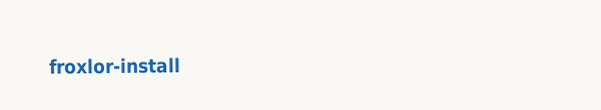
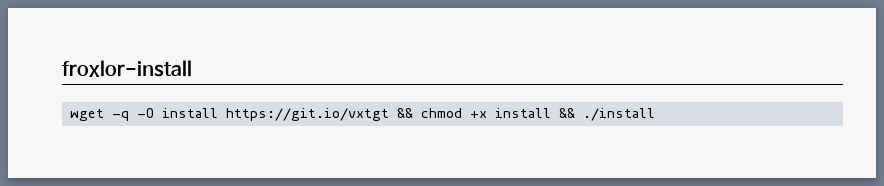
(181, 66) none -> [70,108,656,121] // wget -q -O install https://git.io/vxtgt && chmod +x install && ./install

